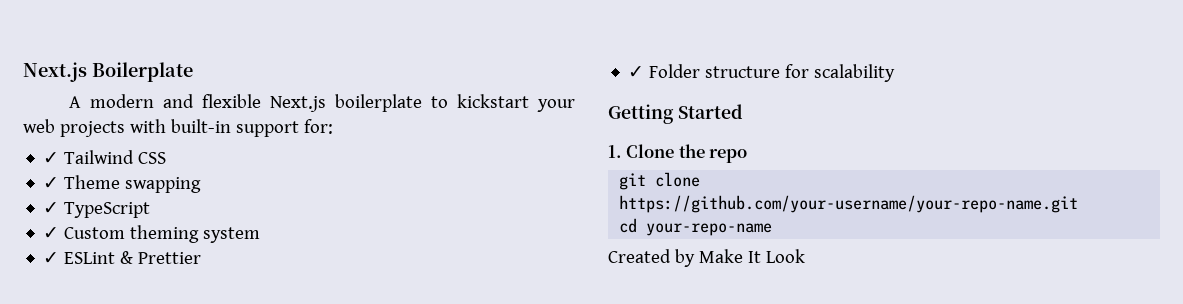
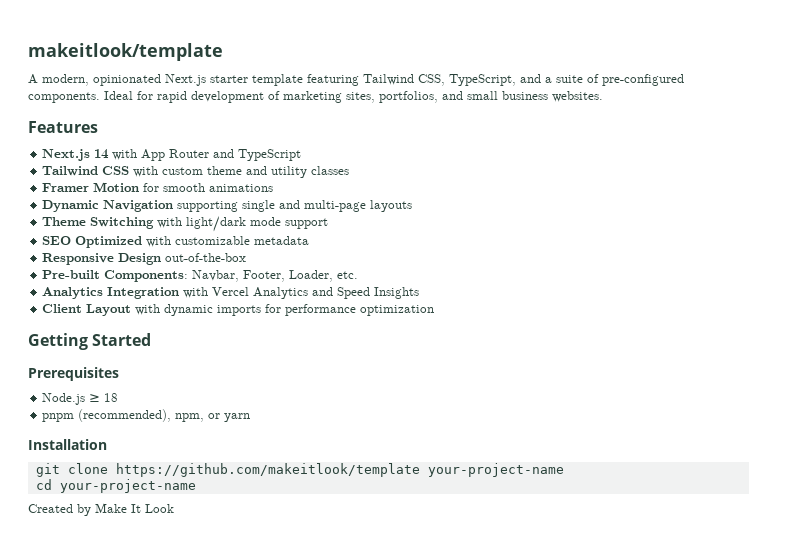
[23,62,193,82] Next.js Boilerplate -> [28,43,223,61] makeitlook/template
[89,94,575,112] [23,119,333,137] [43,150,167,164] [43,175,202,193] [43,202,151,218] [43,225,261,243] [43,251,202,264] [628,64,896,82] [608,104,743,124] [608,144,748,163] modern and flexible Next.js boilerplate to kickstart your web projects with built-in support for: // ✓ Tailwind CSS // ✓ Theme swapping // ✓ TypeScript // ✓ Custom theming system // ✓ ESLint & Prettier // ✓ Folder structure for scalability // Getting Started // 1. Clone the repo -> [42,74,684,86] [28,91,603,103] [28,121,98,133] [42,149,302,161] [42,166,350,178] [42,182,274,192] [42,200,413,212] [42,216,329,232] [42,236,310,248] [42,253,247,265] [42,270,359,282] [42,287,420,299] [42,304,435,316] [28,333,152,350] [28,367,119,381] [42,393,119,405] [42,409,251,422] [28,439,107,450] modern, opinionated Next.js starter template featuring Tailwind CSS, TypeScript, and a suite of pre-configured components. Ideal for rapid development of marketing sites, portfolios, and small business websites. // Features // Next.js 14 with App Router and TypeScript // Tailwind CSS with custom theme and utility classes // Framer Motion for smooth animations // Dynamic Navigation supporting single and multi-page layouts // Theme Switching with light/dark mode support // SEO Optimized with customizable metadata // Responsive Design out-of-the-box // Pre-built Components: Navbar, Footer, Loader, etc. // Analytics Integration with Vercel Analytics and Speed Insights // Client Layout with dynamic imports for performance optimization // Getting Started // Prerequisites // Node.js ≥ 18 // pnpm (recommended), npm, or yarn // Installation
[619,195,1079,213] https://github.com/your-username/your-repo-name.git -> [115,463,564,477] https://github.com/makeitlook/template your-project-name
[646,223,773,236] your-repo-name -> [59,479,196,493] your-project-name

